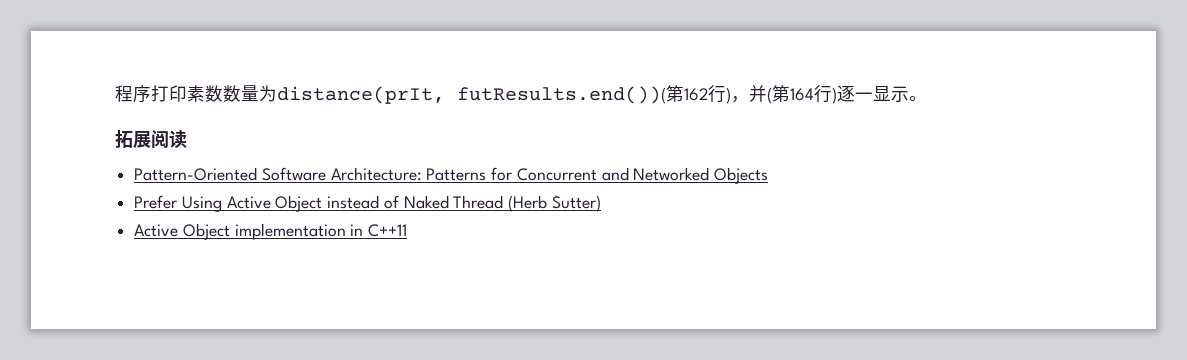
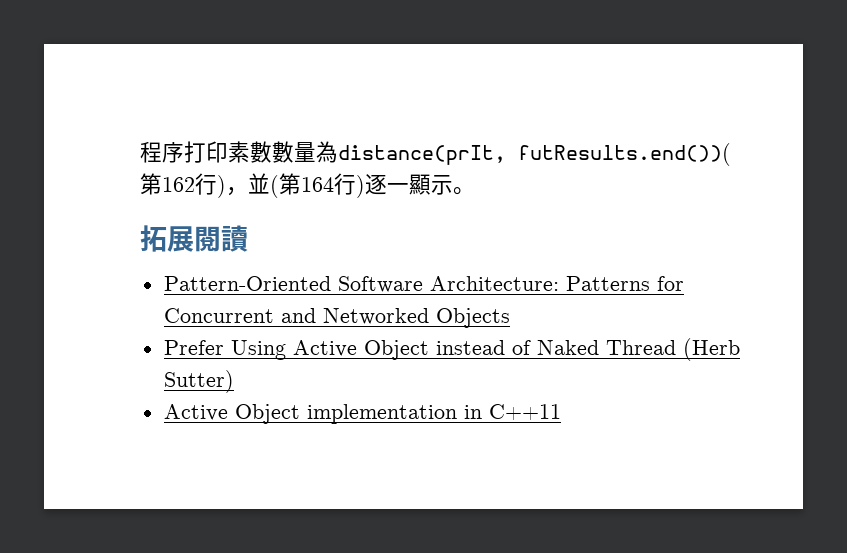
[205,85,277,102] 数数量为 -> [250,141,338,163] 數數量為
[749,85,767,102] 并 -> [248,173,270,194] 並
[873,86,891,101] 显 -> [409,174,431,195] 顯
[151,130,187,149] 阅读 -> [194,225,248,252] 閱讀

